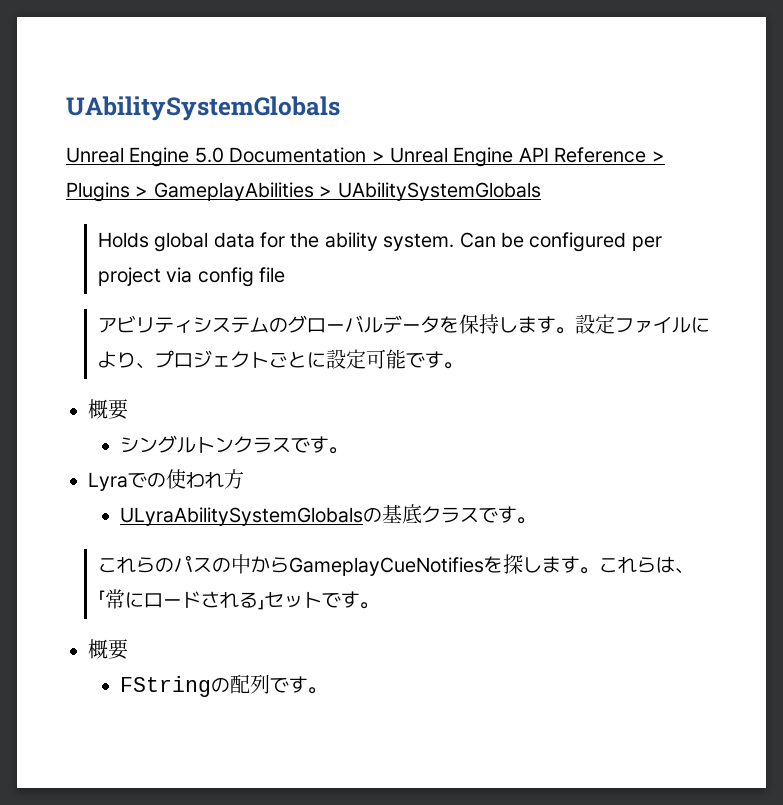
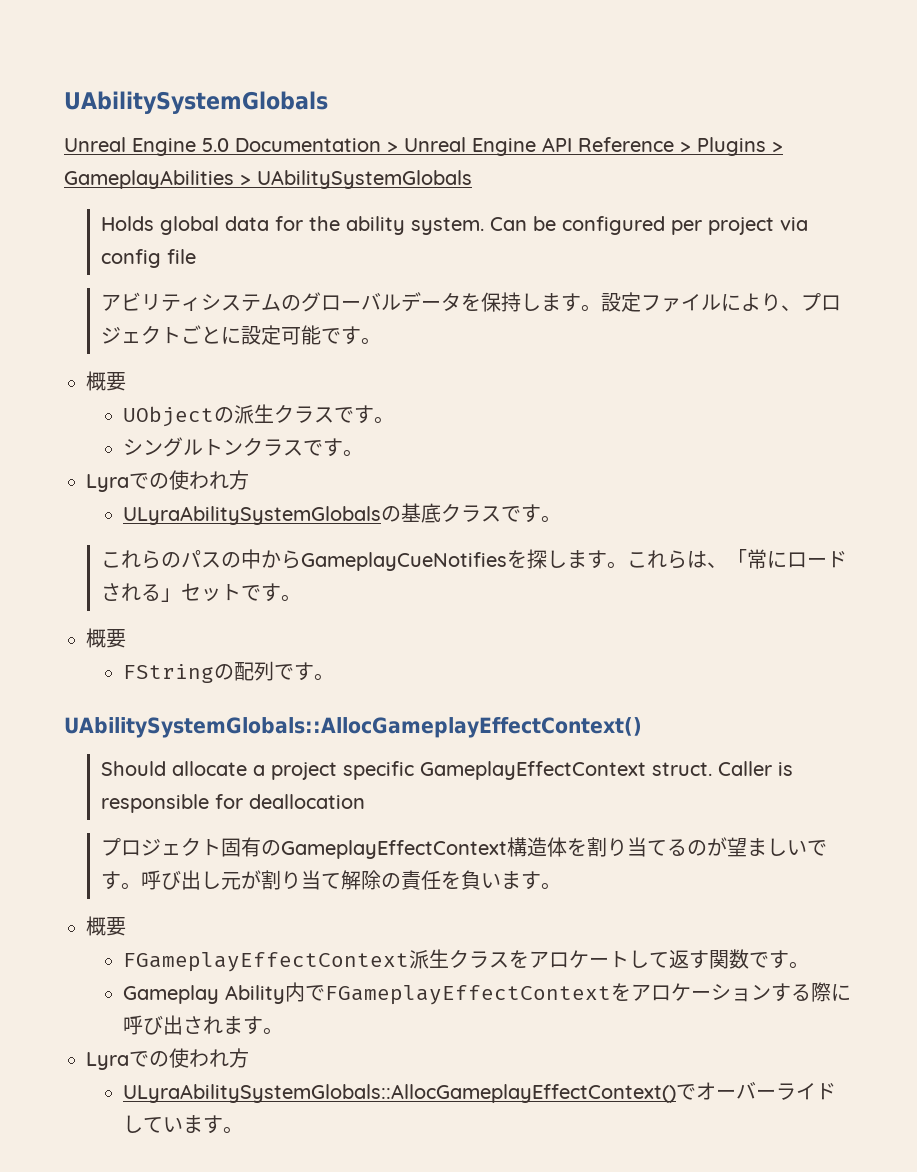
(128, 409) none -> [123,404,395,427] // UObjectの派生クラスです。
(327, 690) none -> [64,717,642,738] [101,761,794,780] [101,794,366,813] [101,837,828,859] [101,870,562,890] [86,916,126,936] [123,949,810,972] [123,982,852,1005] [123,1015,284,1035] [86,1048,249,1070] [123,1082,837,1103] [123,1115,244,1134] // UAbilitySystemGlobals::AllocGameplayEffectContext() // Should allocate a project specific GameplayEffectContext struct. Caller is responsible for deallocation // プロジェクト固有のGameplayEffectContext構造体を割り当てるのが望ましいです。呼び出し元が割り当て解除の責任を負います。 // 概要 // FGameplayEffectContext派生クラスをアロケートして返す関数です。 // Gameplay Ability内でFGameplayEffectContextをアロケーションする際に呼び出されます。 // Lyraでの使われ方 // ULyraAbilitySystemGlobals::AllocGameplayEffectContext()でオーバーライドしています。

